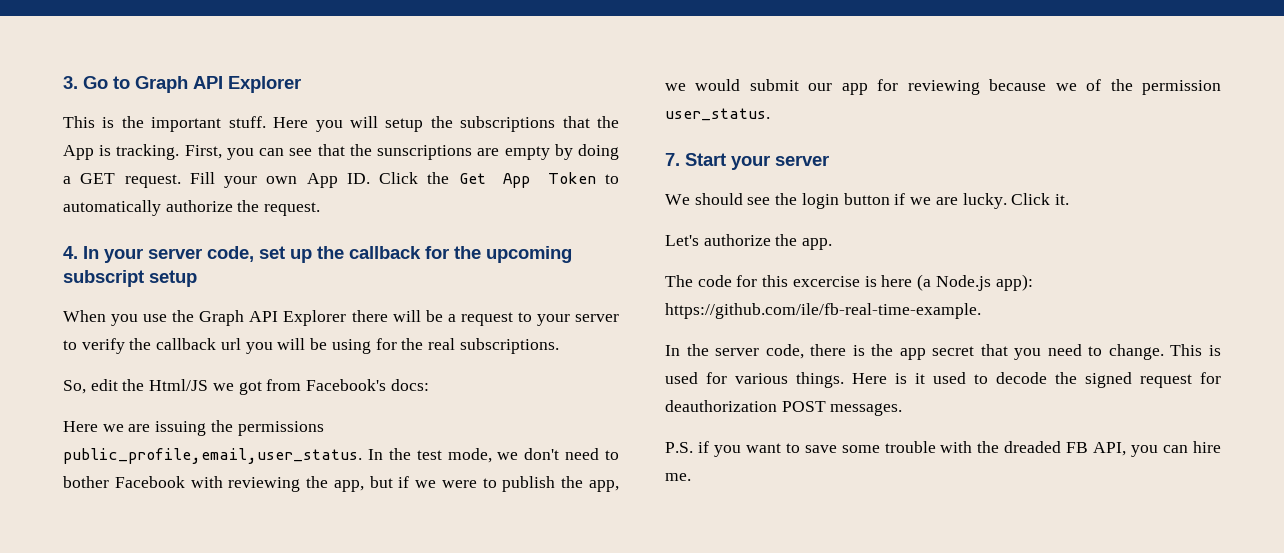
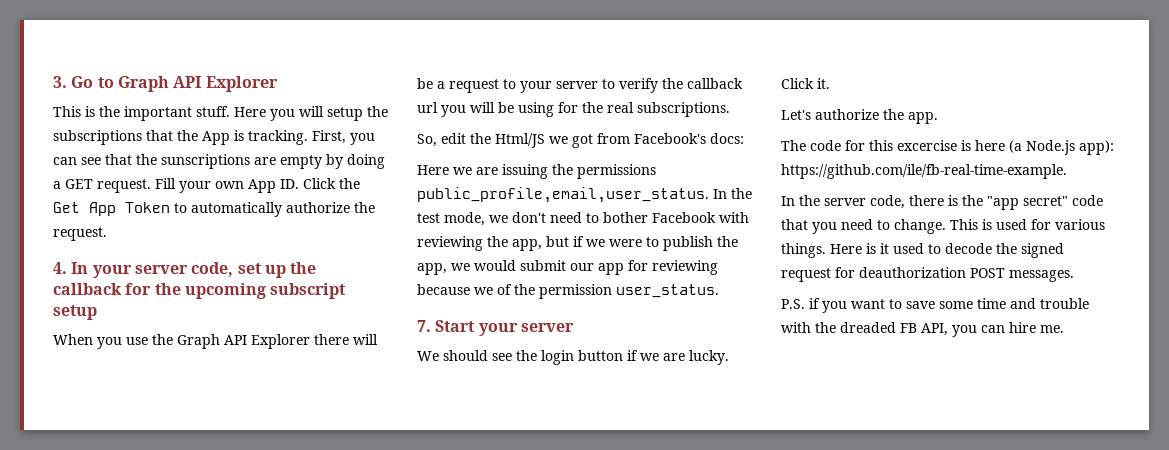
[899,346,975,360] app secret -> [987,195,1103,210] "app secret" code
(880, 449) none -> [977,298,1036,309] time and

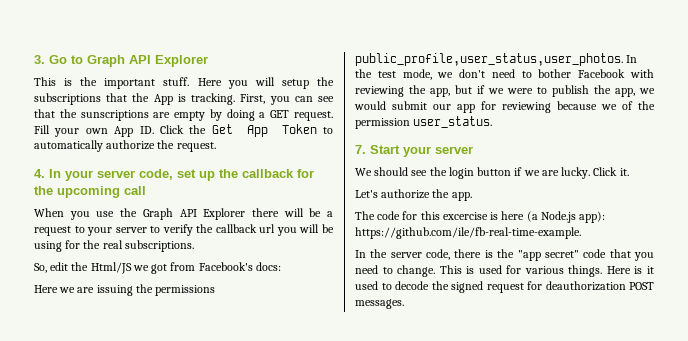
[270,283,347,299] [53,305,97,320] subscript setup -> [124,186,146,195] call
[417,187,709,203] public_profile,email,user_status. -> [355,53,623,66] public_profile,user_status,user_photos.
[781,298,1089,313] [781,322,1064,337] // P.S. if you want to save some time and trouble with the dreaded FB API, you can hire me. -> (404, 304) none

